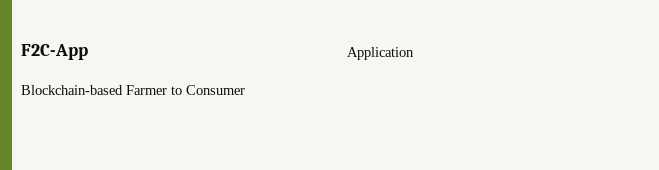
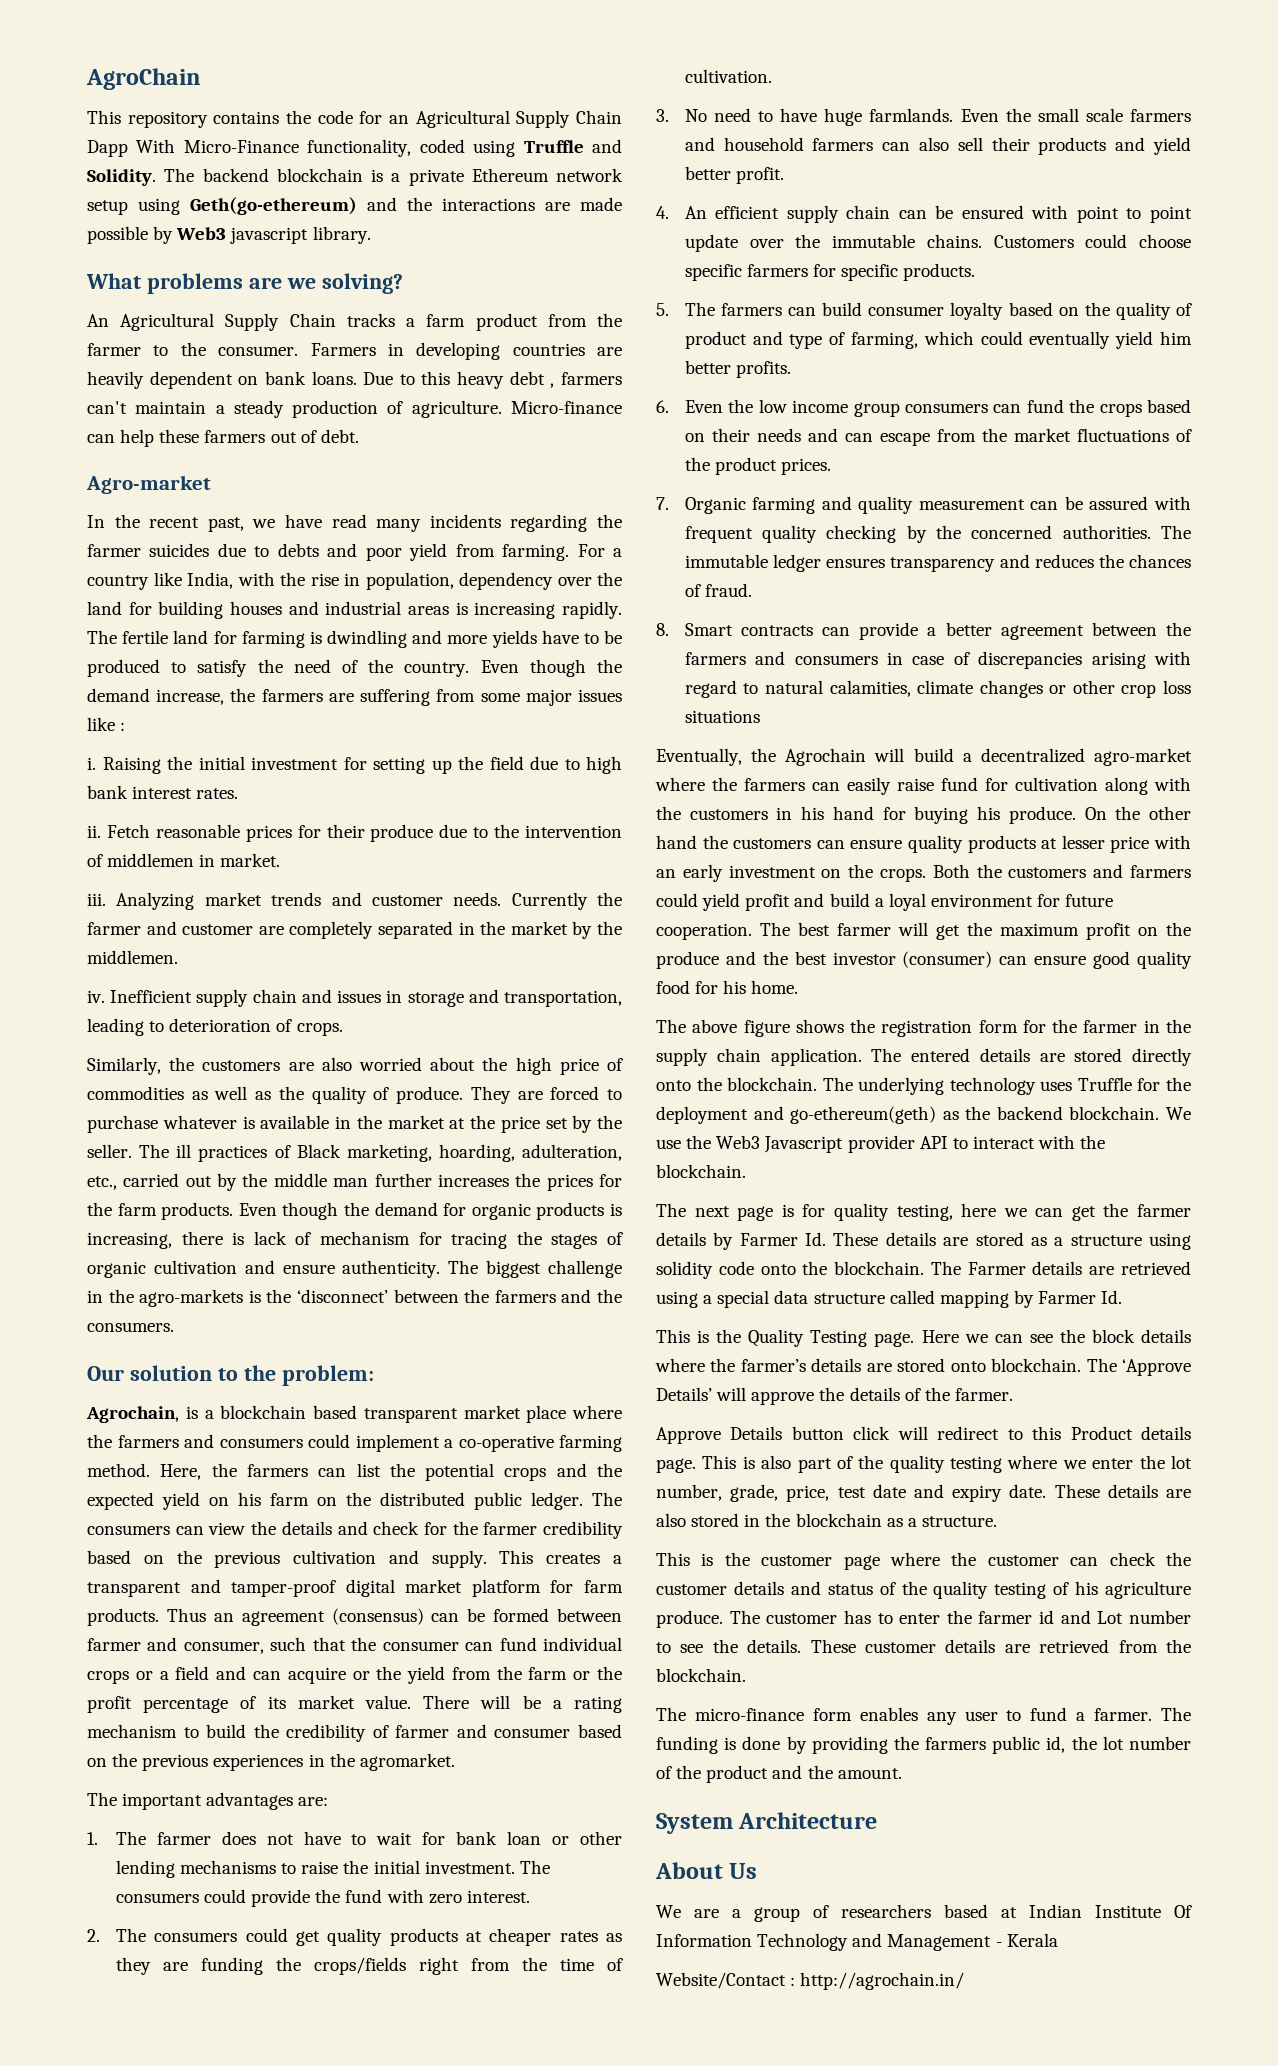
[21,44,88,60] [21,85,245,95] [347,47,414,60] F2C-App // Blockchain-based Farmer to Consumer Application -> [86,68,201,90] [87,110,623,128] [87,139,623,157] [87,168,623,186] [87,197,622,215] [87,226,371,244] [86,273,403,294] [87,313,622,331] [87,342,622,360] [87,371,622,389] [87,400,622,418] [87,429,359,447] [86,475,211,494] [87,514,623,532] [87,543,622,561] [87,572,622,590] [87,601,623,619] [87,630,622,648] [87,659,622,677] [87,688,622,706] [87,717,126,731] [87,756,622,774] [87,785,239,799] [87,824,622,842] [87,853,281,867] [87,892,622,910] [87,921,623,939] [87,950,178,964] [87,989,622,1007] [87,1018,343,1036] [87,1057,623,1075] [87,1086,623,1104] [87,1115,622,1133] [87,1144,622,1162] [87,1173,622,1191] [87,1202,623,1220] [87,1231,624,1249] [87,1260,623,1278] [87,1289,623,1307] [87,1322,174,1332] [87,1365,374,1386] [86,1405,622,1423] [87,1434,622,1452] [87,1463,623,1481] [87,1492,622,1510] [87,1521,623,1539] [87,1550,622,1568] [87,1579,623,1597] [87,1608,622,1626] [87,1637,623,1654] [87,1666,622,1684] [87,1695,622,1713] [87,1724,622,1742] [87,1753,455,1771] [87,1792,329,1810] [87,1831,622,1845] [115,1860,550,1878] [115,1889,530,1907] [87,1928,623,1946] [115,1957,623,1975] [684,69,772,83] [656,108,1191,126] [684,137,1191,155] [684,166,785,184] [656,205,1192,223] [684,234,1191,252] [684,263,976,281] [656,302,1192,320] [684,331,1192,349] [684,360,792,378] [656,399,1191,417] [684,428,1192,446] [684,457,832,475] [656,496,1191,514] [684,525,1191,543] [684,554,1191,572] [684,583,753,597] [656,622,1191,640] [684,651,1191,669] [684,680,1191,698] [684,710,760,723] [656,748,1192,766] [655,777,1191,795] [656,806,1191,824] [656,835,1191,853] [656,864,1191,882] [656,893,1114,911] [656,922,1191,940] [656,951,1192,969] [656,980,799,994] [656,1019,1191,1037] [656,1048,1192,1066] [656,1077,1191,1095] [656,1106,1191,1124] [656,1135,1106,1153] [656,1164,746,1178] [656,1203,1191,1221] [656,1232,1191,1250] [656,1261,1191,1279] [656,1290,1123,1308] [656,1329,1191,1347] [655,1358,1191,1376] [656,1387,1013,1405] [656,1426,1191,1444] [656,1455,1192,1473] [656,1484,1191,1502] [656,1513,997,1527] [656,1552,1191,1570] [656,1581,1191,1599] [656,1610,1191,1628] [656,1639,1191,1653] [656,1668,746,1682] [656,1707,1191,1725] [656,1736,1191,1754] [656,1765,902,1783] [656,1812,878,1834] [655,1862,758,1879] [656,1904,1192,1922] [656,1933,1058,1951] [656,1972,965,1990] AgroChain // This repository contains the code for an Agricultural Supply Chain Dapp With Micro-Finance functionality, coded using Truffle and Solidity. The backend blockchain is a private Ethereum network setup using Geth(go-ethereum) and the interactions are made possible by Web3 javascript library. // What problems are we solving? // An Agricultural Supply Chain tracks a farm product from the farmer to the consumer. Farmers in developing countries are heavily dependent on bank loans. Due to this heavy debt , farmers can't maintain a steady production of agriculture. Micro-finance can help these farmers out of debt. // Agro-market // In the recent past, we have read many incidents regarding the farmer suicides due to debts and poor yield from farming. For a country like India, with the rise in population, dependency over the land for building houses and industrial areas is increasing rapidly. The fertile land for farming is dwindling and more yields have to be produced to satisfy the need of the country. Even though the demand increase, the farmers are suffering from some major issues like : // i. Raising the initial investment for setting up the field due to high bank interest rates. // ii. Fetch reasonable prices for their produce due to the intervention of middlemen in market. // iii. Analyzing market trends and customer needs. Currently the farmer and customer are completely separated in the market by the middlemen. // iv. Inefficient supply chain and issues in storage and transportation, leading to deterioration of crops. // Similarly, the customers are also worried about the high price of commodities as well as the quality of produce. They are forced to purchase whatever is available in the market at the price set by the seller. The ill practices of Black marketing, hoarding, adulteration, etc., carried out by the middle man further increases the prices for the farm products. Even though the demand for organic products is increasing, there is lack of mechanism for tracing the stages of organic cultivation and ensure authenticity. The biggest challenge in the agro-markets is the ‘disconnect’ between the farmers and the consumers. // Our solution to the problem: // Agrochain, is a blockchain based transparent market place where the farmers and consumers could implement a co-operative farming method. Here, the farmers can list the potential crops and the expected yield on his farm on the distributed public ledger. The consumers can view the details and check for the farmer credibility based on the previous cultivation and supply. This creates a transparent and tamper-proof digital market platform for farm products. Thus an agreement (consensus) can be formed between farmer and consumer, such that the consumer can fund individual crops or a field and can acquire or the yield from the farm or the profit percentage of its market value. There will be a rating mechanism to build the credibility of farmer and consumer based on the previous experiences in the agromarket. // The important advantages are: // 1. The farmer does not have to wait for bank loan or other lending mechanisms to raise the initial investment. The consumers could provide the fund with zero interest. // 2. The consumers could get quality products at cheaper rates as they are funding the crops/fields right from the time of cultivation. // 3. No need to have huge farmlands. Even the small scale farmers and household farmers can also sell their products and yield better profit. // 4. An efficient supply chain can be ensured with point to point update over the immutable chains. Customers could choose specific farmers for specific products. // 5. The farmers can build consumer loyalty based on the quality of product and type of farming, which could eventually yield him better profits. // 6. Even the low income group consumers can fund the crops based on their needs and can escape from the market fluctuations of the product prices. // 7. Organic farming and quality measurement can be assured with frequent quality checking by the concerned authorities. The immutable ledger ensures transparency and reduces the chances of fraud. // 8. Smart contracts can provide a better agreement between the farmers and consumers in case of discrepancies arising with regard to natural calamities, climate changes or other crop loss situations // Eventually, the Agrochain will build a decentralized agro-market where the farmers can easily raise fund for cultivation along with the customers in his hand for buying his produce. On the other hand the customers can ensure quality products at lesser price with an early investment on the crops. Both the customers and farmers could yield profit and build a loyal environment for future cooperation. The best farmer will get the maximum profit on the produce and the best investor (consumer) can ensure good quality food for his home. // The above figure shows the registration form for the farmer in the supply chain application. The entered details are stored directly onto the blockchain. The underlying technology uses Truffle for the deployment and go-ethereum(geth) as the backend blockchain. We use the Web3 Javascript provider API to interact with the blockchain. // The next page is for quality testing, here we can get the farmer details by Farmer Id. These details are stored as a structure using solidity code onto the blockchain. The Farmer details are retrieved using a special data structure called mapping by Farmer Id. // This is the Quality Testing page. Here we can see the block details where the farmer’s details are stored onto blockchain. The ‘Approve Details’ will approve the details of the farmer. // Approve Details button click will redirect to this Product details page. This is also part of the quality testing where we enter the lot number, grade, price, test date and expiry date. These details are also stored in the blockchain as a structure. // This is the customer page where the customer can check the customer details and status of the quality testing of his agriculture produce. The customer has to enter the farmer id and Lot number to see the details. These customer details are retrieved from the blockchain. // The micro-finance form enables any user to fund a farmer. The funding is done by providing the farmers public id, the lot number of the product and the amount. // System Architecture // About Us // We are a group of researchers based at Indian Institute Of Information Technology and Management - Kerala // Website/Contact : http://agrochain.in/

